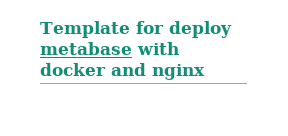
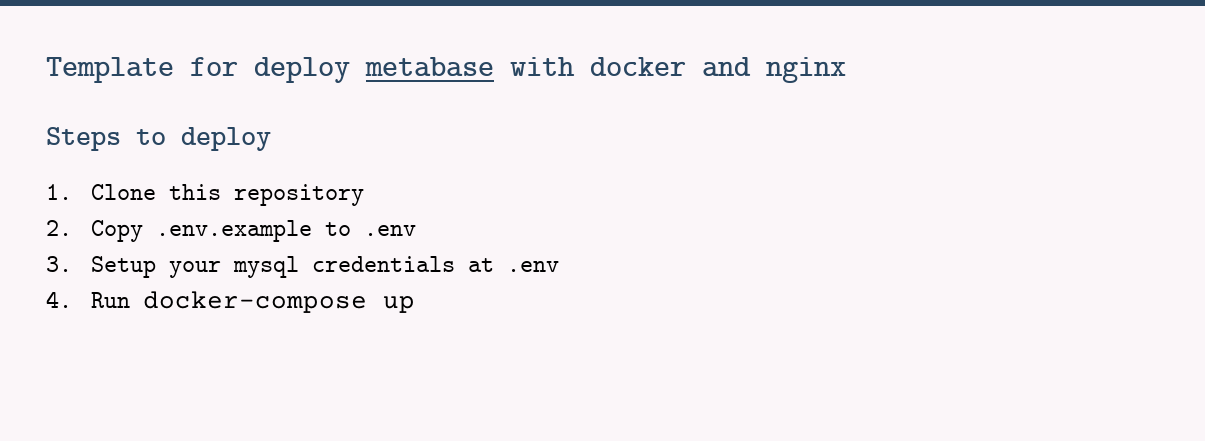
(205, 72) none -> [46,127,271,151] [46,184,365,206] [46,220,417,242] [46,256,560,278] [46,291,416,313] // Steps to deploy // 1. Clone this repository // 2. Copy .env.example to .env // 3. Setup your mysql credentials at .env // 4. Run docker-compose up

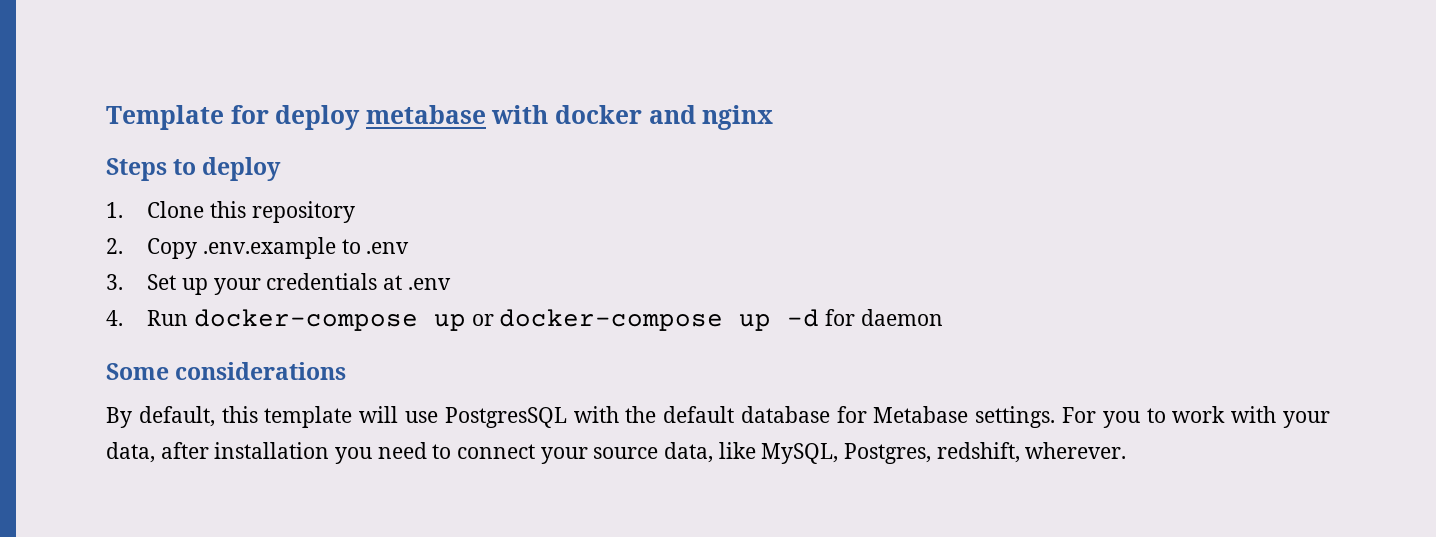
[91,256,300,278] Setup your mysql -> [147,274,261,295] Set up your
(416, 304) none -> [471,309,943,331] [106,362,347,380] [106,406,1331,428] [106,442,1127,464] or docker-compose up -d for daemon // Some considerations // By default, this template will use PostgresSQL with the default database for Metabase settings. For you to work with your data, after installation you need to connect your source data, like MySQL, Postgres, redshift, wherever.

